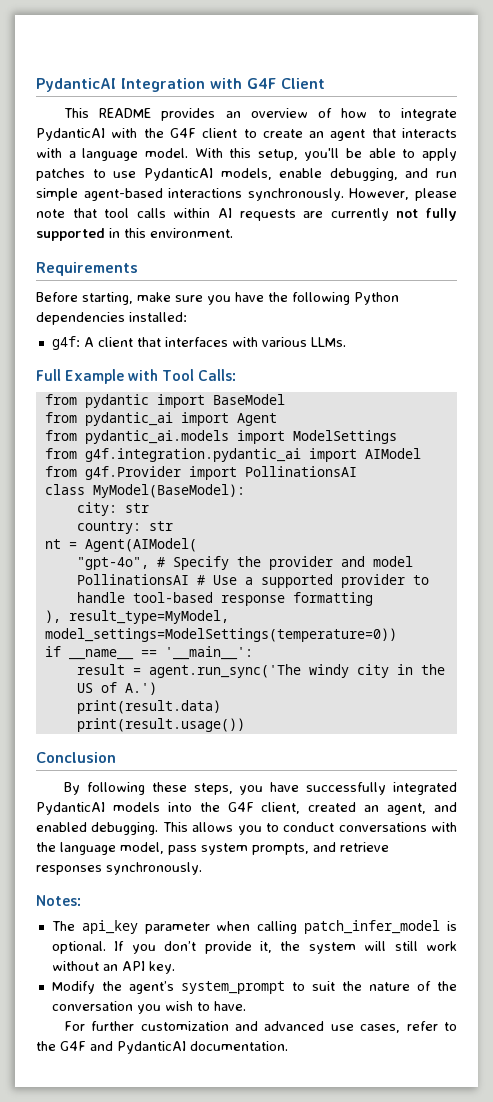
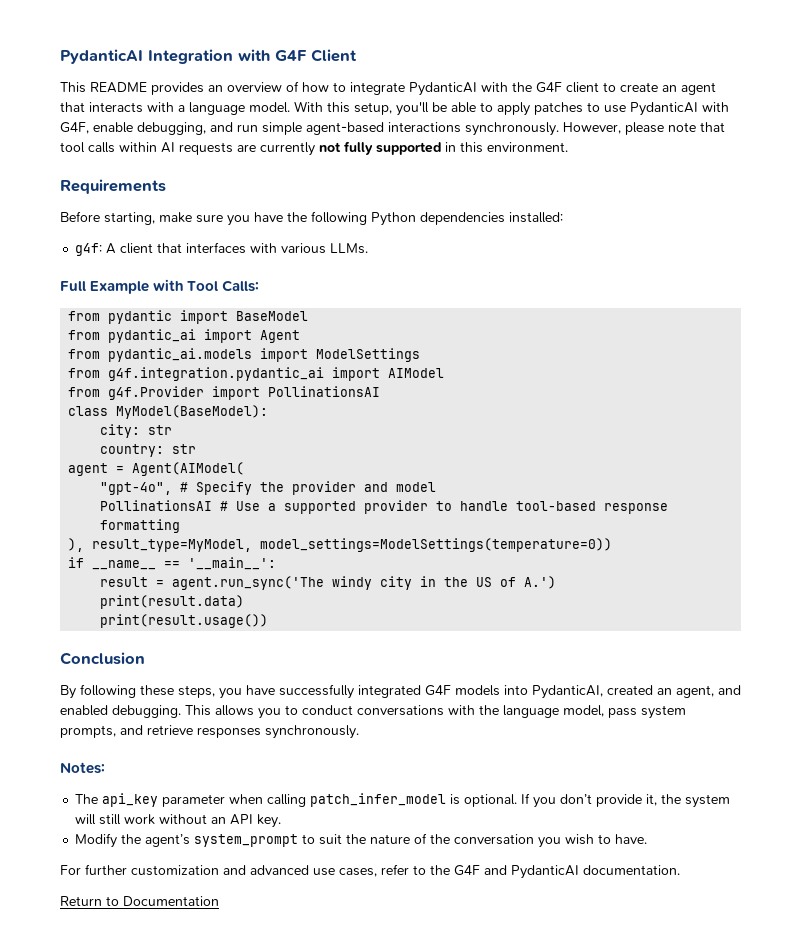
[220,168,272,180] models, -> [702,102,729,112] [60,122,89,134] with G4F,
[44,539,61,549] nt -> [68,463,109,476] agent
[36,802,105,815] PydanticAI -> [425,685,451,696] G4F
[199,802,301,814] the G4F client, -> [532,685,603,699] PydanticAI,
(288, 1046) none -> [60,896,219,906] // Return to Documentation

